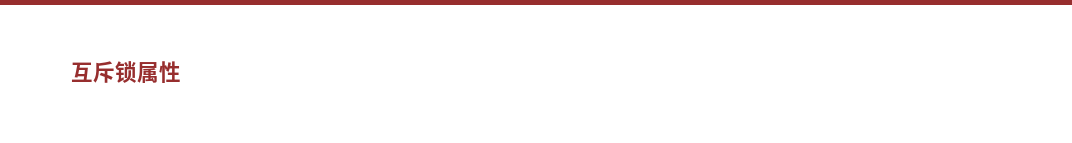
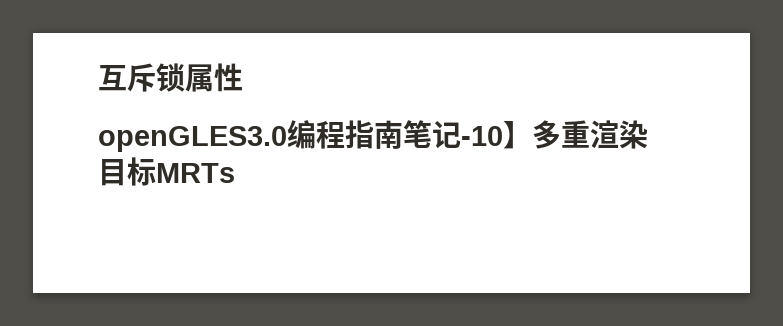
(181, 72) none -> [98,120,648,152] [98,157,235,186] // openGLES3.0编程指南笔记-10】多重渲染目标MRTs

